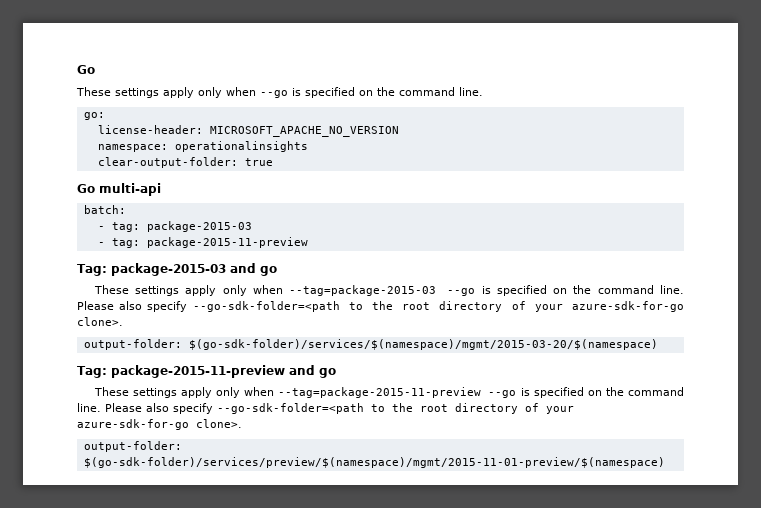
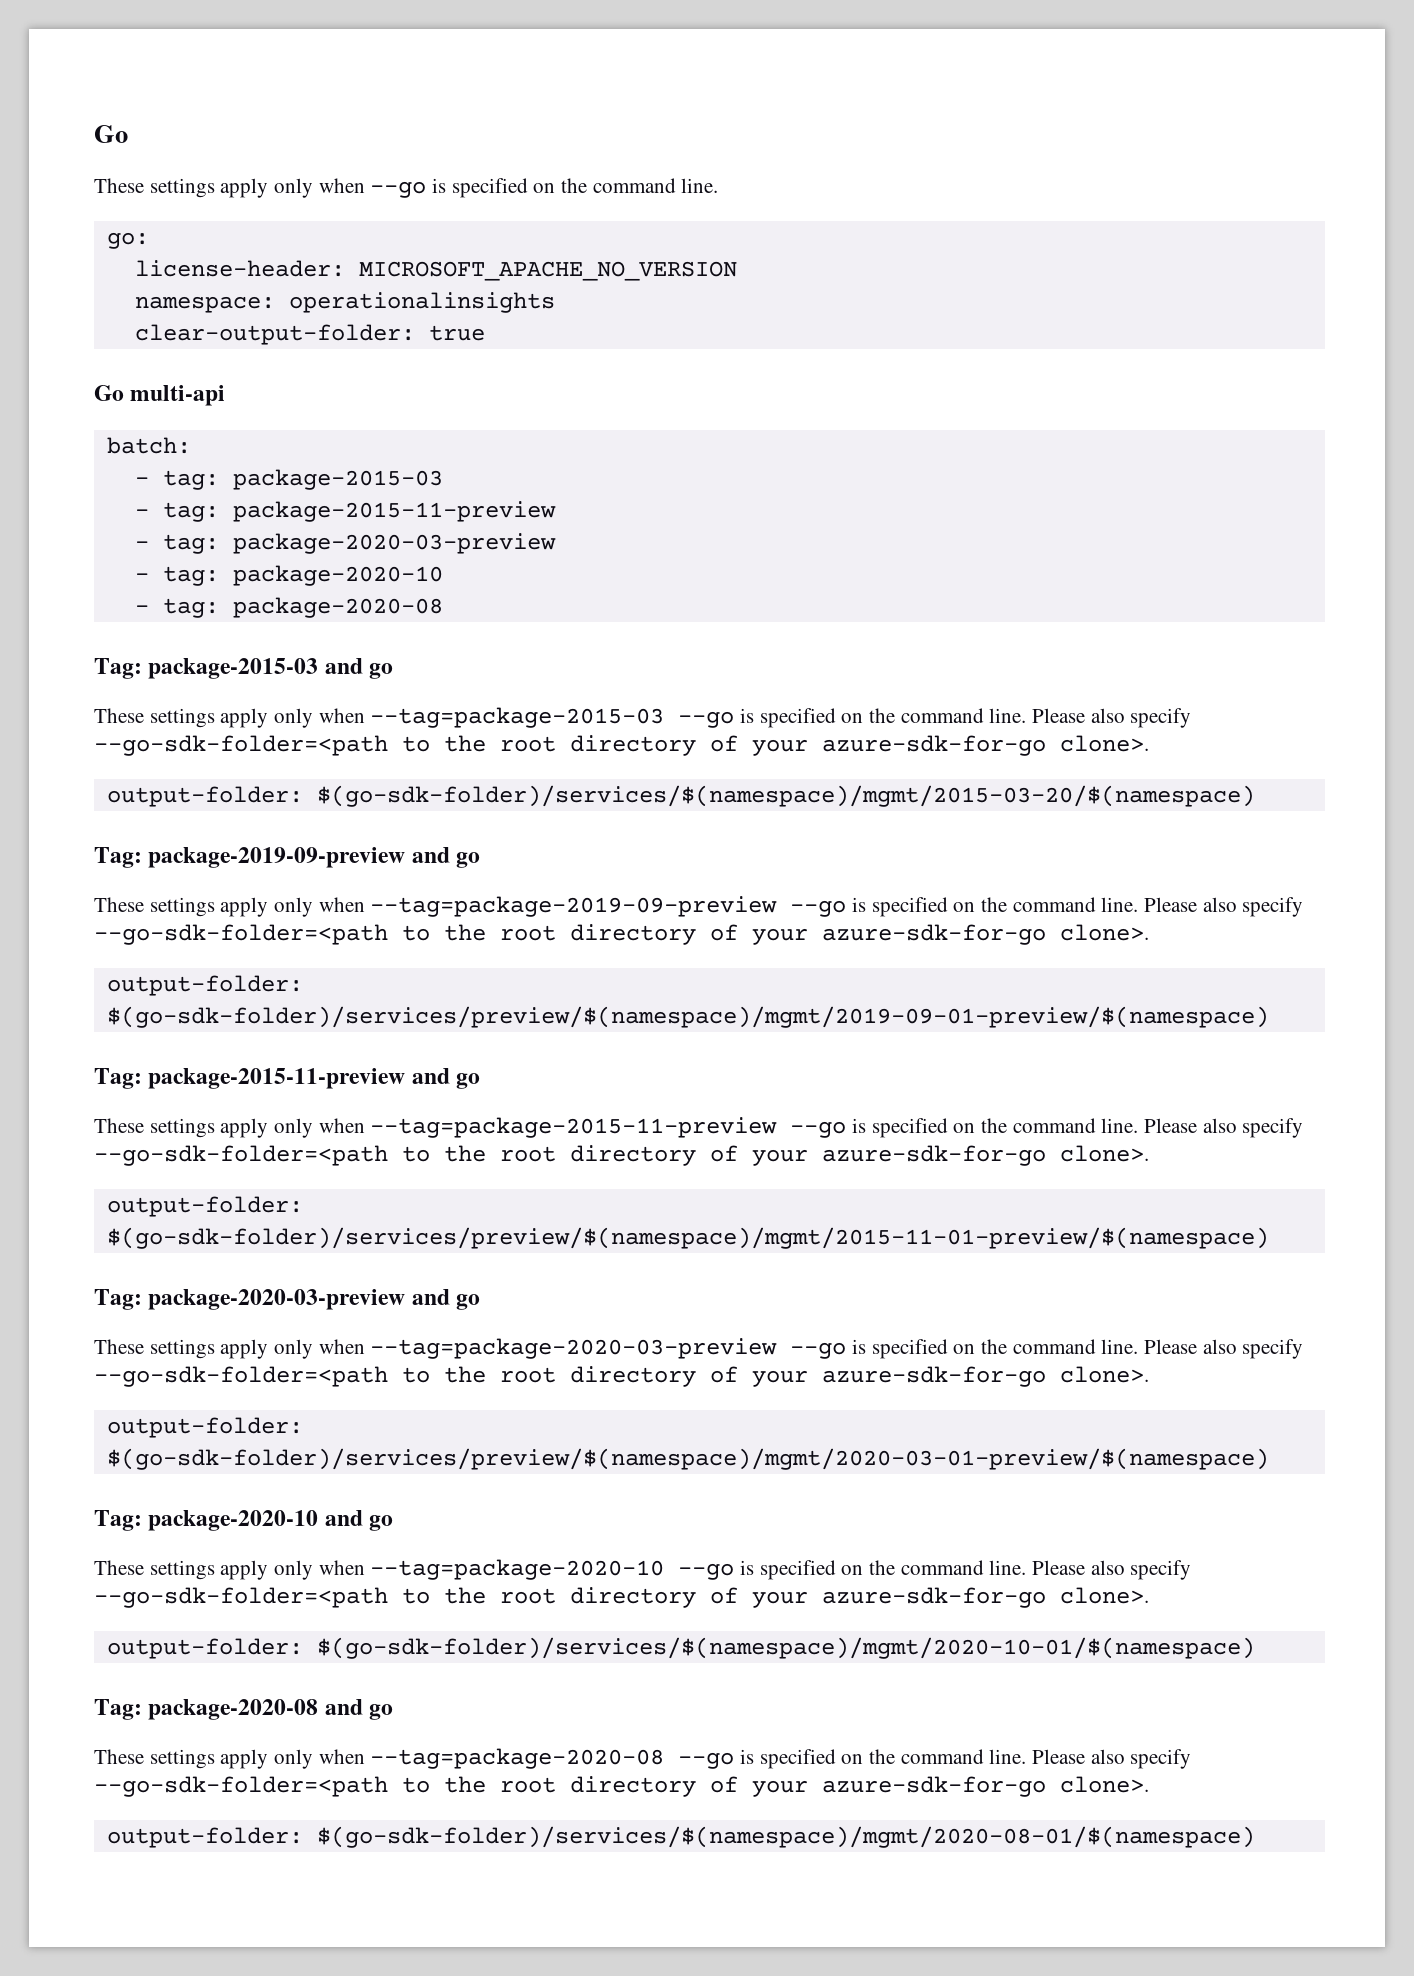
(308, 242) none -> [134,533,556,554] [134,565,443,586] [134,597,443,618] // - tag: package-2020-03-preview // - tag: package-2020-10 // - tag: package-2020-08
(658, 344) none -> [94,847,481,868] [94,896,1304,917] [94,924,1149,945] [106,975,303,996] [106,1006,1269,1028] // Tag: package-2019-09-preview and go // These settings apply only when --tag=package-2019-09-preview --go is specified on the command line. Please also specify --go-sdk-folder=<path to the root directory of your azure-sdk-for-go clone>. // output-folder: $(go-sdk-folder)/services/preview/$(namespace)/mgmt/2019-09-01-preview/$(namespace)
(665, 462) none -> [94,1289,481,1310] [94,1338,1304,1359] [94,1366,1149,1387] [106,1417,303,1438] [106,1448,1269,1470] [94,1510,394,1531] [94,1559,1192,1580] [94,1587,1149,1608] [106,1637,1255,1659] [94,1699,394,1720] [94,1748,1192,1769] [94,1776,1149,1797] [106,1826,1255,1848] // Tag: package-2020-03-preview and go // These settings apply only when --tag=package-2020-03-preview --go is specified on the command line. Please also specify --go-sdk-folder=<path to the root directory of your azure-sdk-for-go clone>. // output-folder: $(go-sdk-folder)/services/preview/$(namespace)/mgmt/2020-03-01-preview/$(namespace) // Tag: package-2020-10 and go // These settings apply only when --tag=package-2020-10 --go is specified on the command line. Please also specify --go-sdk-folder=<path to the root directory of your azure-sdk-for-go clone>. // output-folder: $(go-sdk-folder)/services/$(namespace)/mgmt/2020-10-01/$(namespace) // Tag: package-2020-08 and go // These settings apply only when --tag=package-2020-08 --go is specified on the command line. Please also specify --go-sdk-folder=<path to the root directory of your azure-sdk-for-go clone>. // output-folder: $(go-sdk-folder)/services/$(namespace)/mgmt/2020-08-01/$(namespace)

